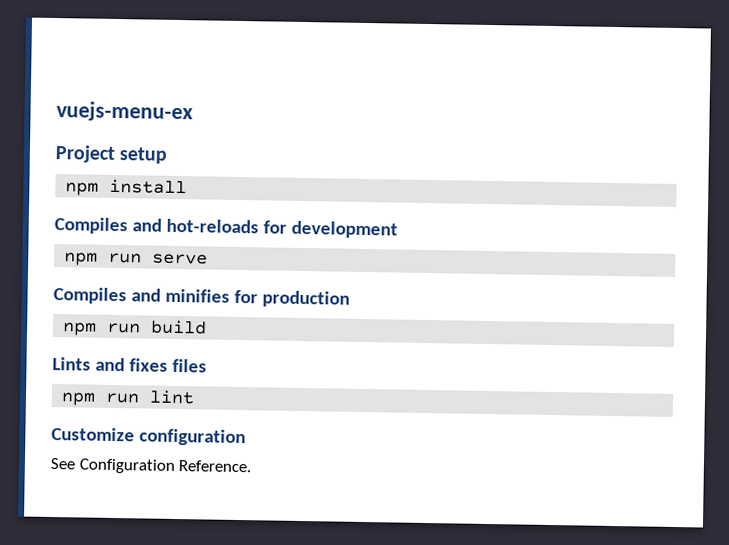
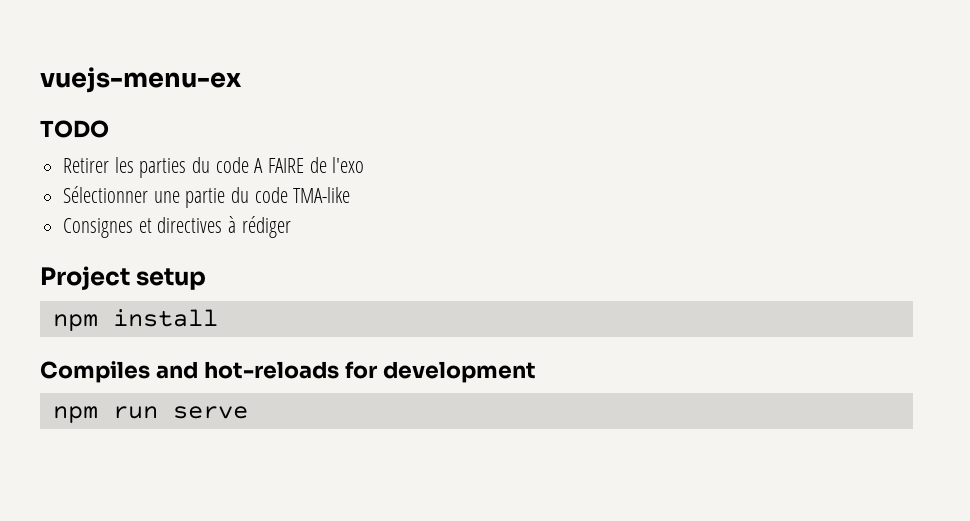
(193, 112) none -> [40,120,109,138] [63,157,365,178] [63,186,351,208] [63,216,291,238] // TODO // Retirer les parties du code A FAIRE de l'exo // Sélectionner une partie du code TMA-like // Consignes et directives à rédiger
[53,287,350,308] [62,319,208,336] [52,357,207,373] [61,389,196,406] [51,426,246,447] [50,457,252,474] // Compiles and minifies for production // npm run build // Lints and fixes files // npm run lint // Customize configuration // See Configuration Reference. -> (248, 412) none

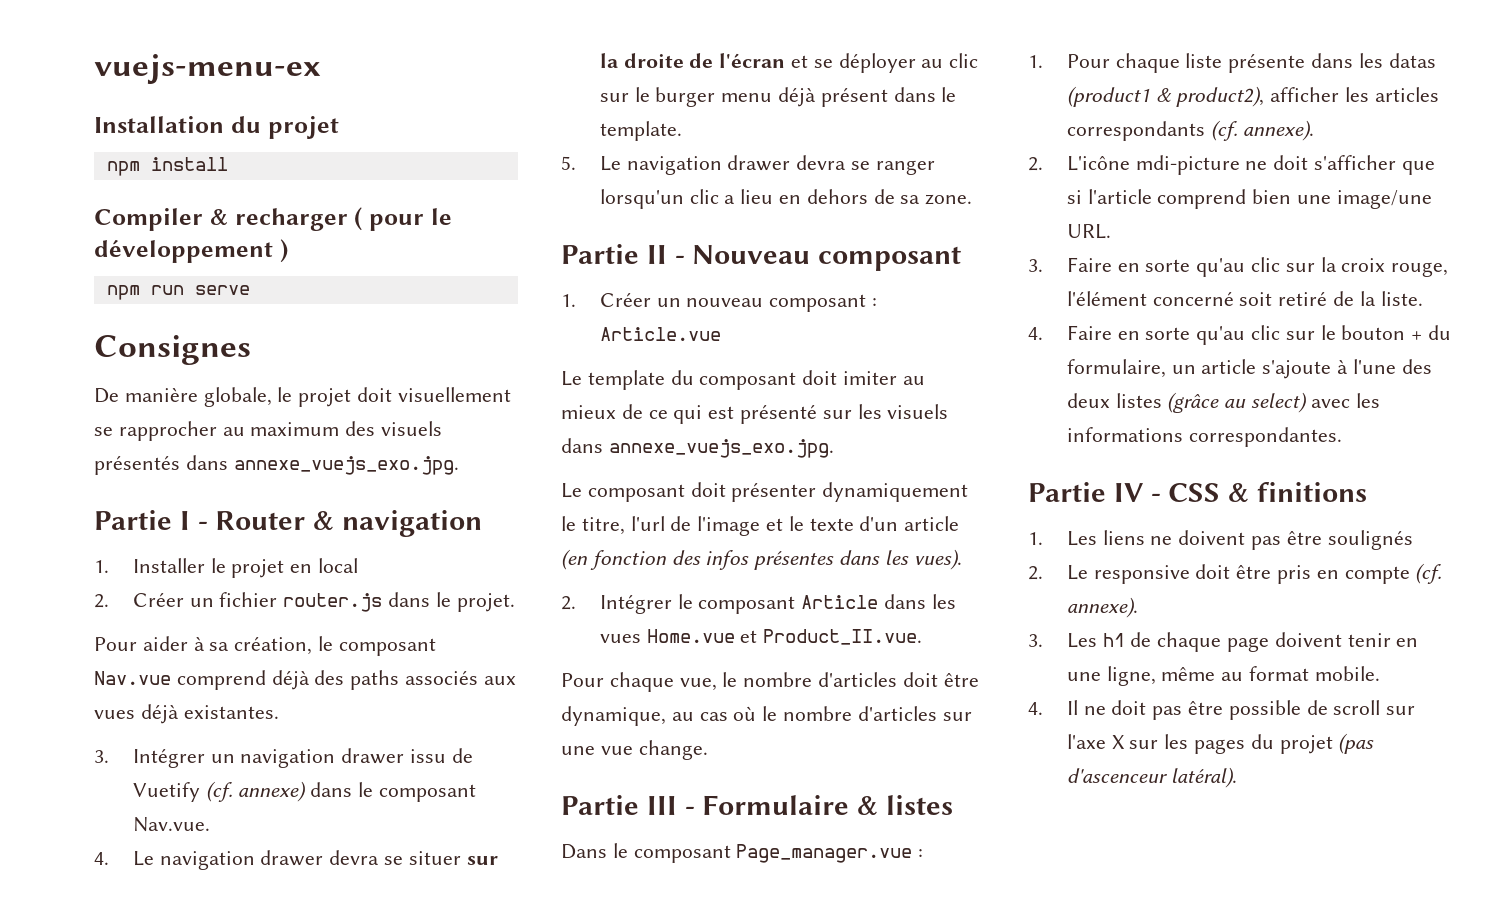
[40,120,109,138] [63,157,365,178] [63,186,351,208] [63,216,291,238] [40,266,207,290] [52,309,218,331] [40,361,536,383] [52,406,248,423] TODO // Retirer les parties du code A FAIRE de l'exo // Sélectionner une partie du code TMA-like // Consignes et directives à rédiger // Project setup // npm install // Compiles and hot-reloads for development // npm run serve -> [94,116,339,139] [106,157,228,176] [94,207,452,231] [94,239,288,263] [106,285,250,300] [94,335,251,365] [94,387,511,407] [94,421,443,441] [94,455,459,475] [94,510,483,537] [94,558,359,578] [94,592,515,612] [94,636,436,656] [94,670,516,690] [94,704,279,724] [94,748,473,768] [132,781,476,802] [132,817,210,832] [94,850,498,870] [599,53,979,73] [599,87,957,107] [599,121,682,141] [561,155,935,175] [599,189,973,209] [561,244,962,271] [561,292,878,312] [599,327,721,341] [561,370,925,390] [561,404,949,424] [561,438,834,458] [561,482,969,502] [561,516,960,536] [561,549,962,570] [561,594,956,614] [599,629,923,645] [561,672,979,692] [561,706,972,726] [561,740,708,760] [561,795,954,815] [561,843,924,863] [1028,53,1436,73] [1066,86,1439,107] [1066,120,1315,141] [1028,155,1435,175] [1066,189,1432,209] [1066,224,1111,239] [1028,257,1449,277] [1066,291,1423,306] [1028,325,1452,345] [1066,359,1432,379] [1066,392,1380,413] [1066,427,1342,447] [1028,482,1368,502] [1028,530,1413,550] [1028,563,1443,584] [1066,597,1138,618] [1028,632,1419,652] [1066,666,1380,686] [1028,700,1416,720] [1066,733,1375,754] [1066,767,1237,788] Installation du projet // npm install // Compiler & recharger ( pour le développement ) // npm run serve // Consignes // De manière globale, le projet doit visuellement se rapprocher au maximum des visuels présentés dans annexe_vuejs_exo.jpg. // Partie I - Router & navigation // 1. Installer le projet en local // 2. Créer un fichier router.js dans le projet. // Pour aider à sa création, le composant Nav.vue comprend déjà des paths associés aux vues déjà existantes. // 3. Intégrer un navigation drawer issu de Vuetify (cf. annexe) dans le composant Nav.vue. // 4. Le navigation drawer devra se situer sur la droite de l'écran et se déployer au clic sur le burger menu déjà présent dans le template. // 5. Le navigation drawer devra se ranger lorsqu'un clic a lieu en dehors de sa zone. // Partie II - Nouveau composant // 1. Créer un nouveau composant : Article.vue // Le template du composant doit imiter au mieux de ce qui est présenté sur les visuels dans annexe_vuejs_exo.jpg. // Le composant doit présenter dynamiquement le titre, l'url de l'image et le texte d'un article (en fonction des infos présentes dans les vues). // 2. Intégrer le composant Article dans les vues Home.vue et Product_II.vue. // Pour chaque vue, le nombre d'articles doit être dynamique, au cas où le nombre d'articles sur une vue change. // Partie III - Formulaire & listes // Dans le composant Page_manager.vue : // 1. Pour chaque liste présente dans les datas (product1 & product2), afficher les articles correspondants (cf. annexe). // 2. L'icône mdi-picture ne doit s'afficher que si l'article comprend bien une image/une URL. // 3. Faire en sorte qu'au clic sur la croix rouge, l'élément concerné soit retiré de la liste. // 4. Faire en sorte qu'au clic sur le bouton + du formulaire, un article s'ajoute à l'une des deux listes (grâce au select) avec les informations correspondantes. // Partie IV - CSS & finitions // 1. Les liens ne doivent pas être soulignés // 2. Le responsive doit être pris en compte (cf. annexe). // 3. Les h1 de chaque page doivent tenir en une ligne, même au format mobile. // 4. Il ne doit pas être possible de scroll sur l'axe X sur les pages du projet (pas d'ascenceur latéral).

